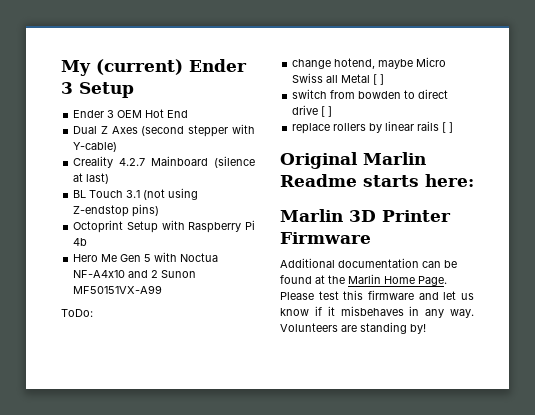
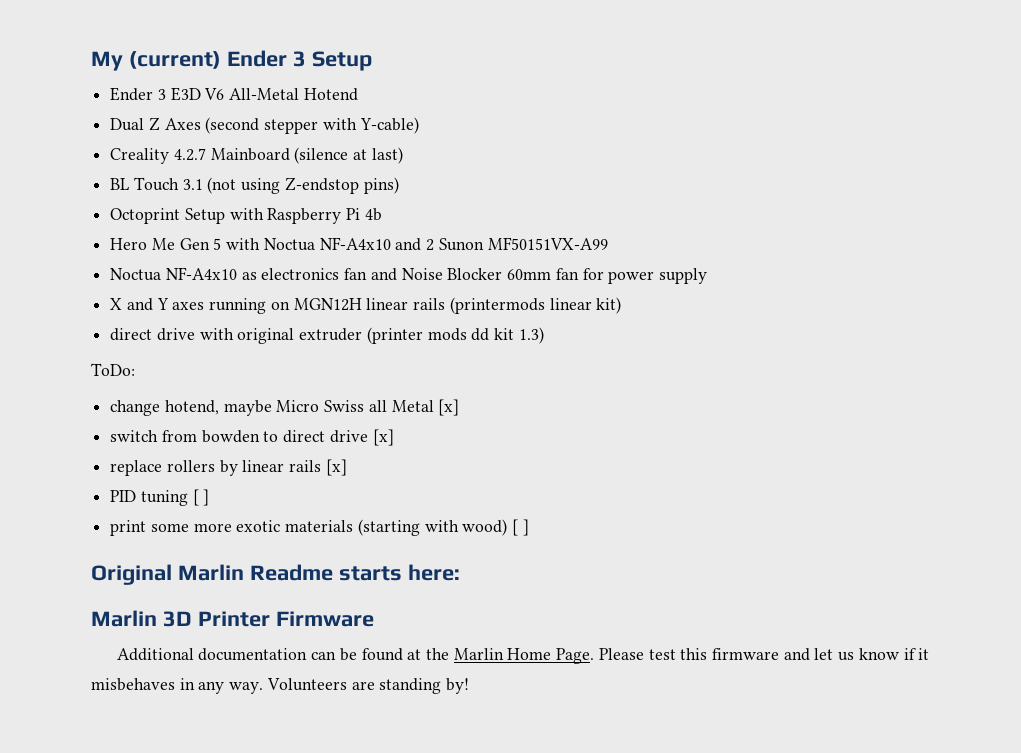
[117,109,189,118] OEM Hot End -> [170,87,358,101] E3D V6 All-Metal Hotend
(163, 289) none -> [110,267,707,284] [110,297,622,314] [110,327,544,344] // Noctua NF-A4x10 as electronics fan and Noise Blocker 60mm fan for power supply // X and Y axes running on MGN12H linear rails (printermods linear kit) // direct drive with original extruder (printer mods dd kit 1.3)
[373,74,385,85] [ ] -> [438,399,460,416] [x]
[321,106,333,117] [ ] -> [372,429,394,446] [x]
(440, 126) none -> [325,459,347,476] [110,489,210,506] [110,519,508,536] [x] // PID tuning [ ] // print some more exotic materials (starting with wood)

